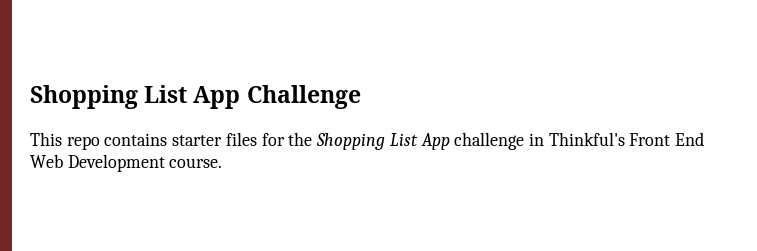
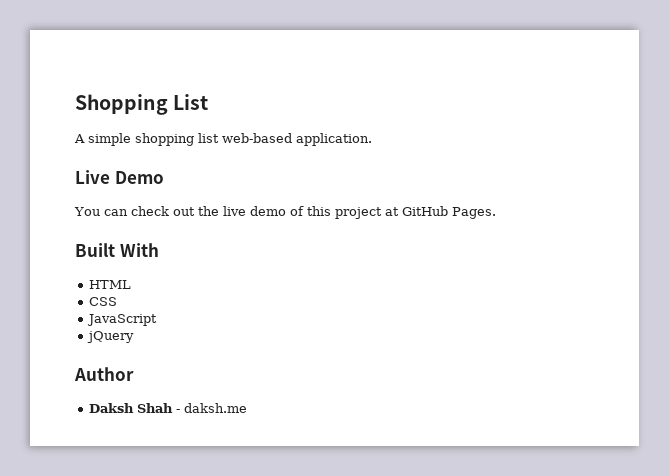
[30,85,361,109] [30,132,705,150] [30,154,223,172] Shopping List App Challenge // This repo contains starter files for the Shopping List App challenge in Thinkful's Front End Web Development course. -> [75,94,209,115] [74,133,372,146] [75,170,164,184] [74,206,496,219] [75,243,159,257] [88,280,131,289] [88,297,117,306] [86,314,157,326] [86,331,134,343] [74,367,134,381] [88,403,247,413] Shopping List // A simple shopping list web-based application. // Live Demo // You can check out the live demo of this project at GitHub Pages. // Built With // HTML // CSS // JavaScript // jQuery // Author // Daksh Shah - daksh.me

